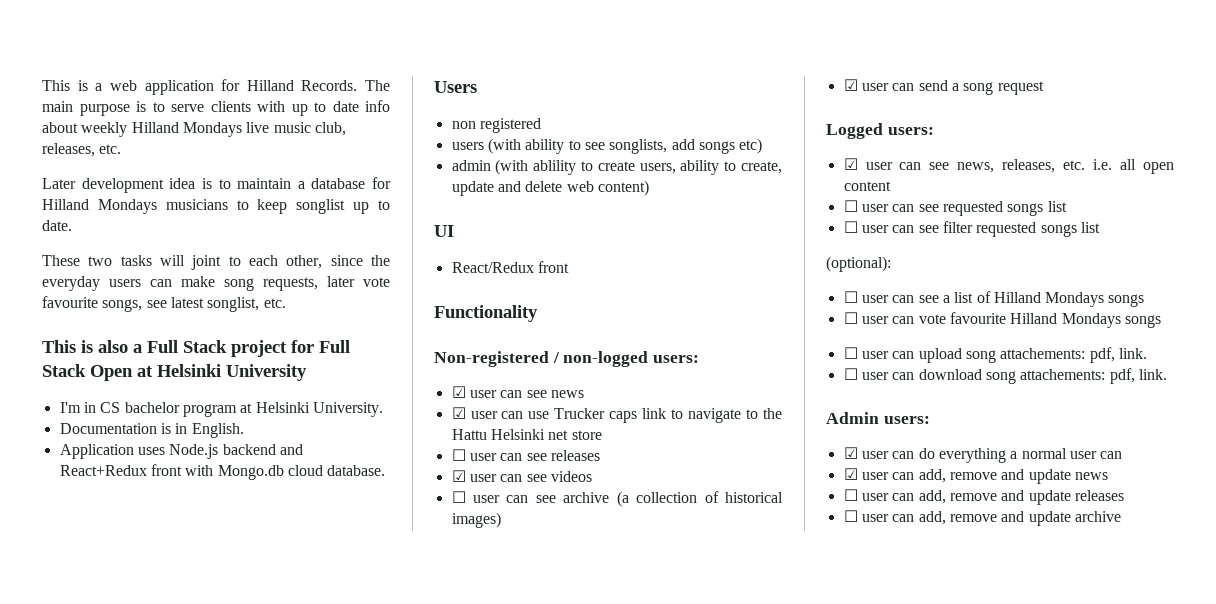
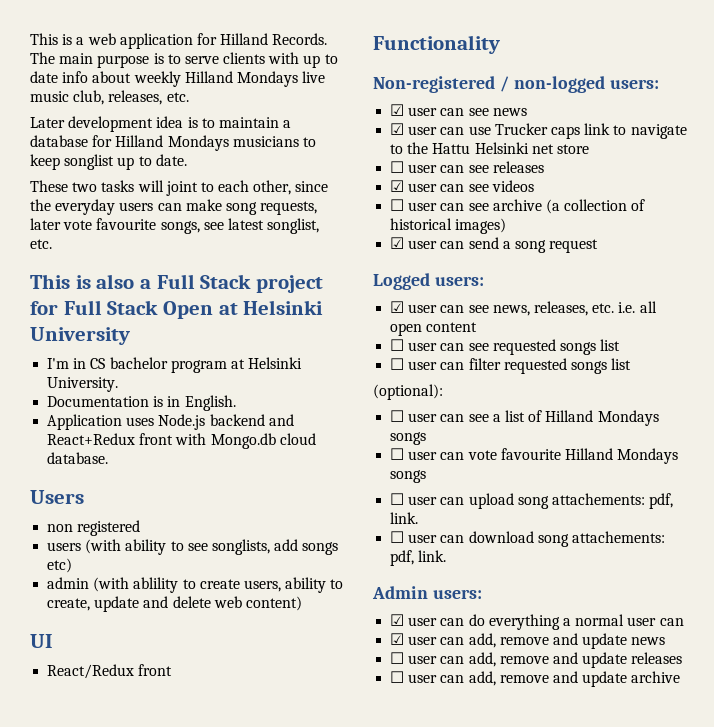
[918,225,939,233] see -> (465, 366) none

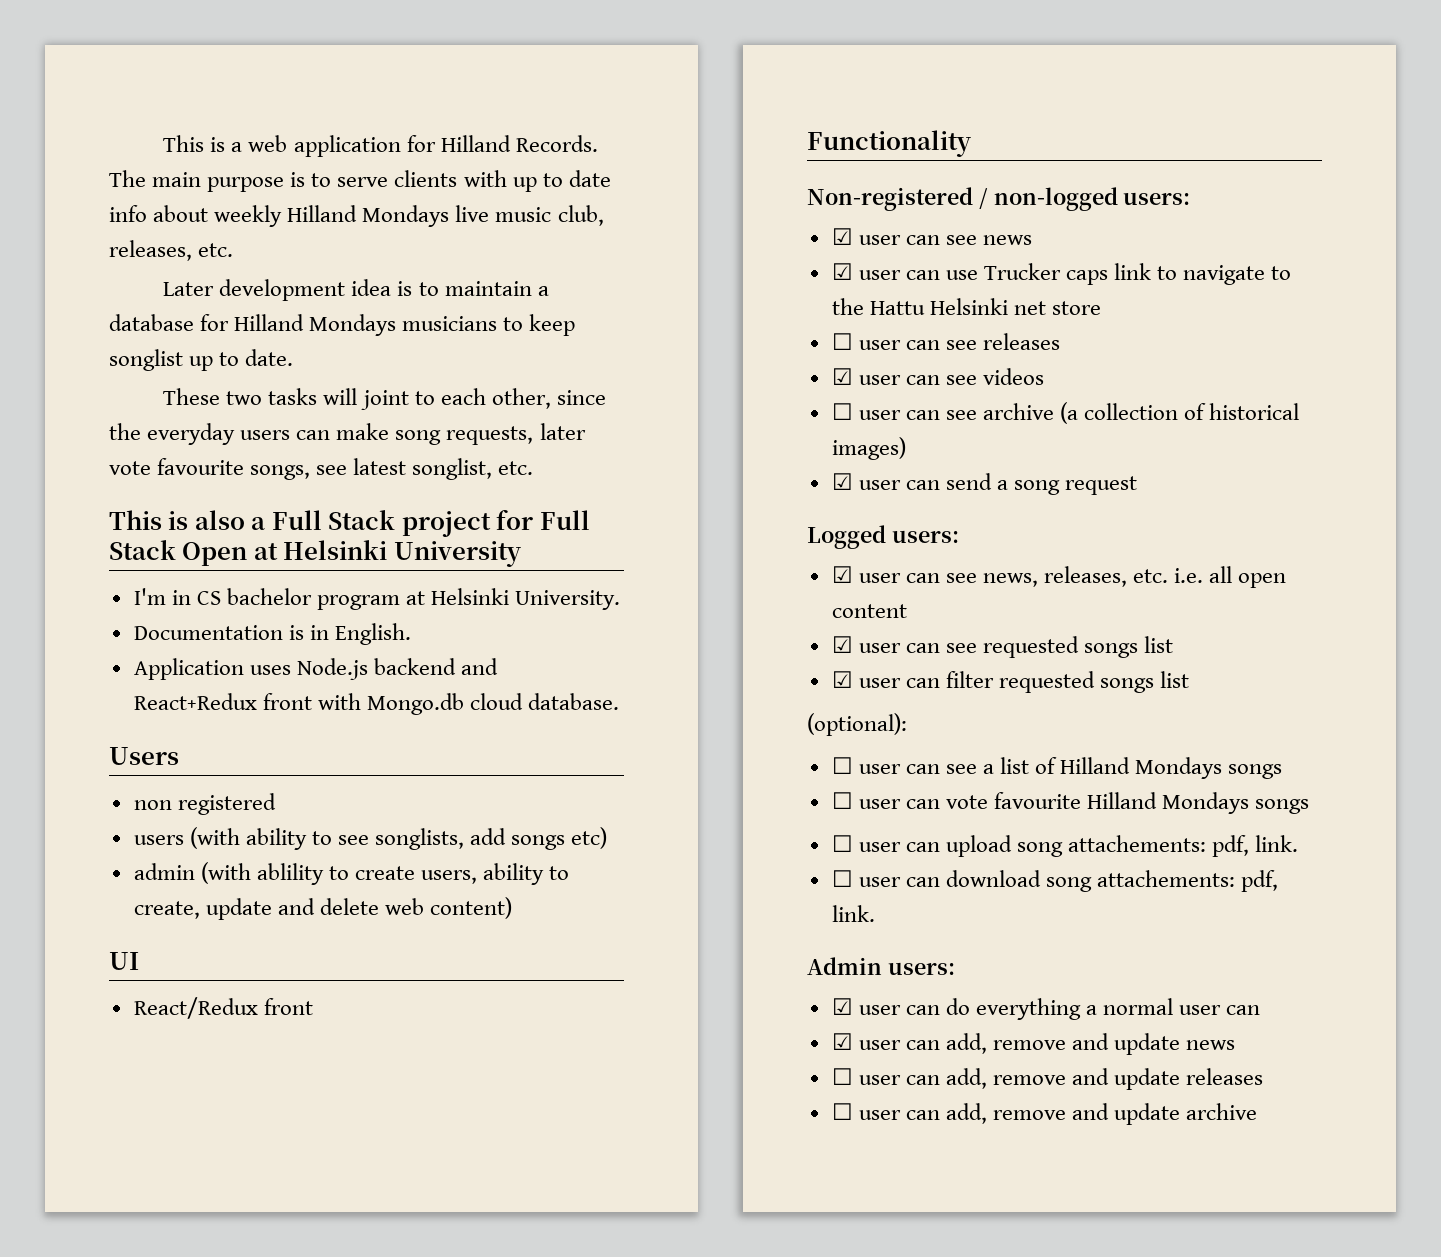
[390,339,405,351] ☐ -> [831,636,853,653] ☑
[390,358,405,370] ☐ -> [831,671,853,688] ☑

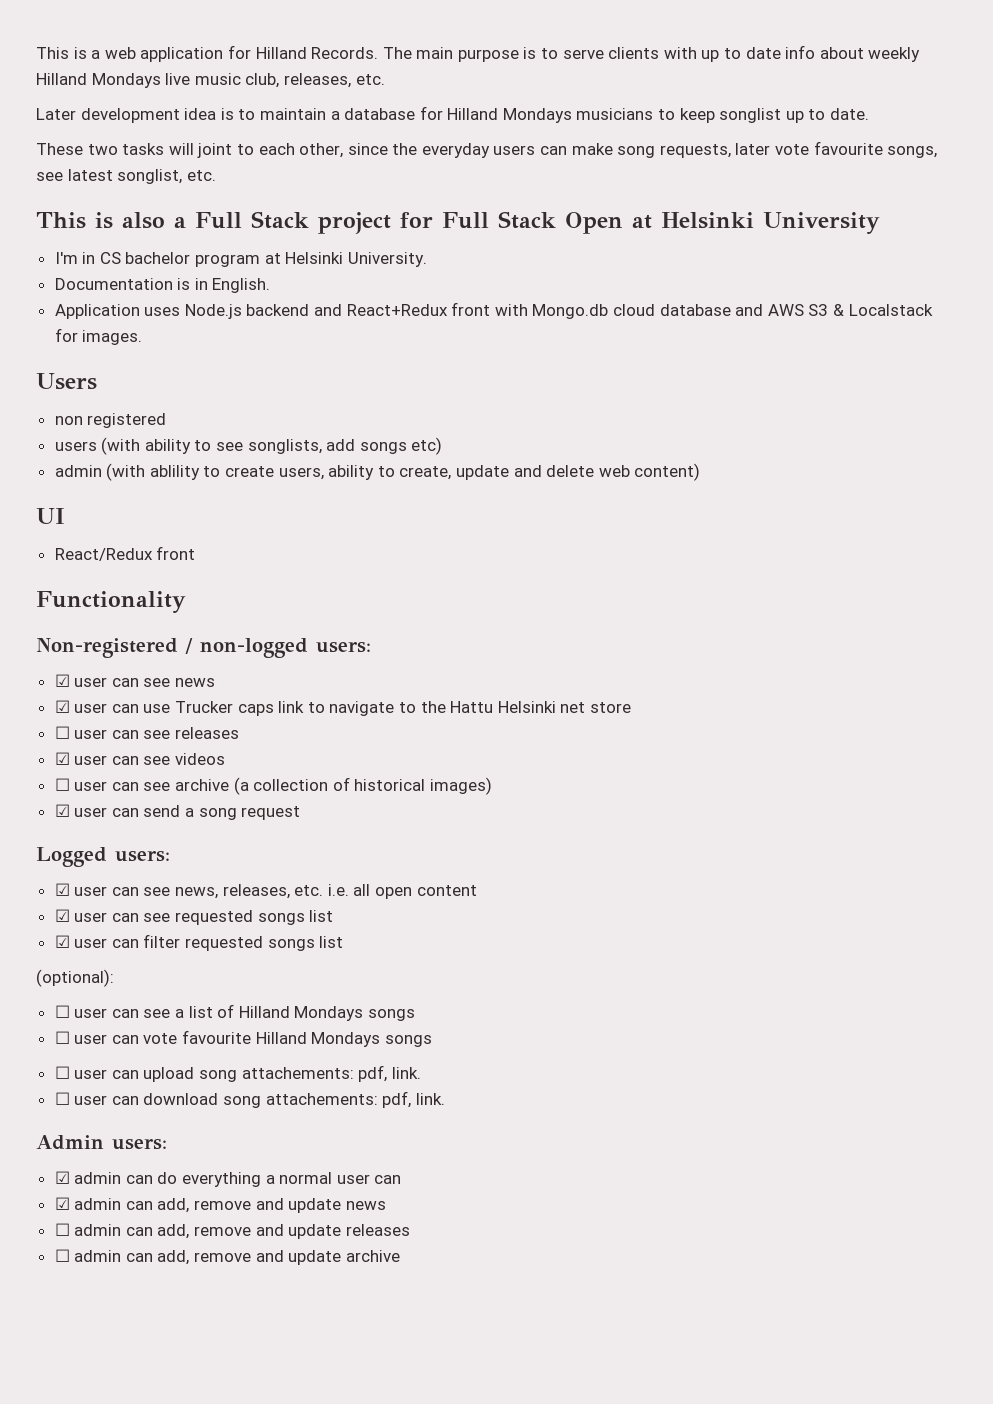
[528,693,620,710] database. -> [659,304,933,316] [54,328,143,345] database and AWS S3 & Localstack for images.
[858,1005,901,1015] user -> [74,1172,122,1184] admin
[858,1040,901,1050] user -> [74,1198,122,1210] admin
[858,1075,901,1085] user -> [74,1224,122,1236] admin
[858,1110,901,1120] user -> [74,1250,122,1262] admin

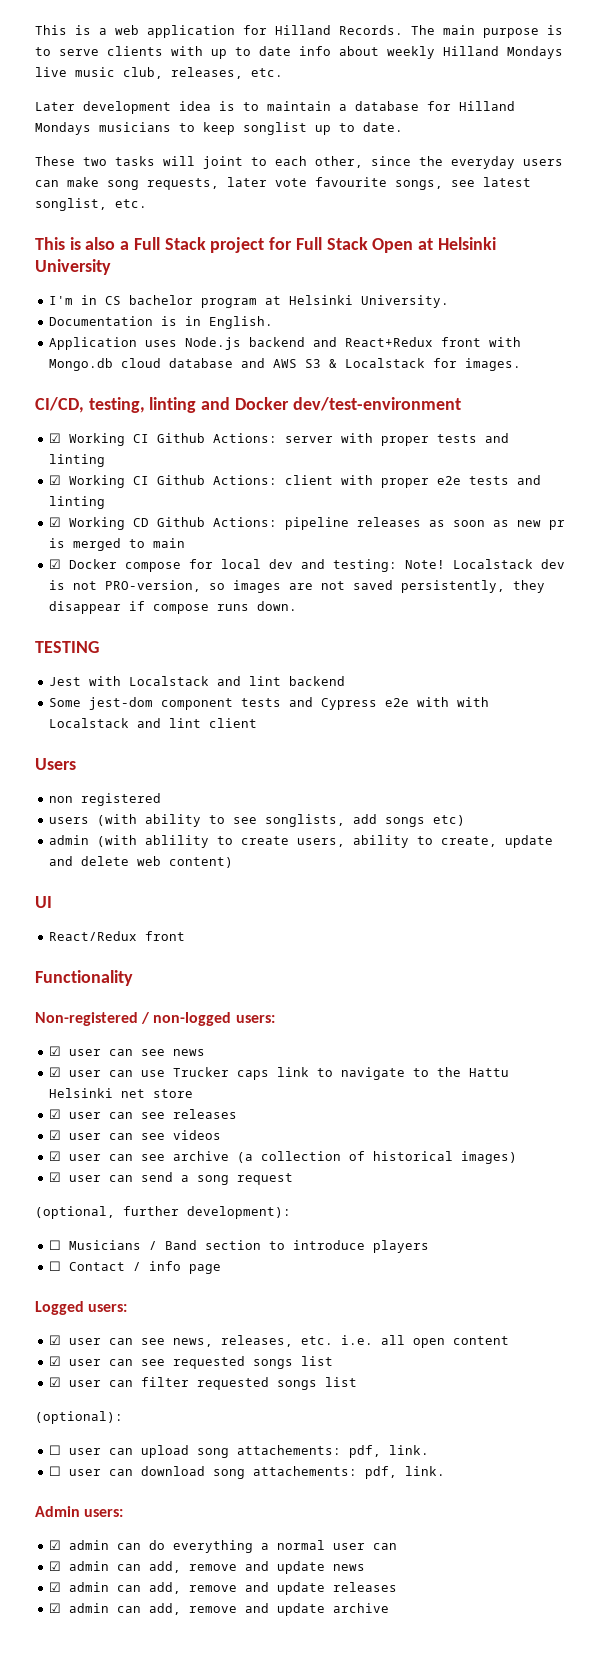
(143, 337) none -> [35,397,461,413] [48,433,509,446] [48,454,105,467] [48,475,541,488] [48,496,105,509] [48,517,565,530] [48,538,185,551] [48,559,565,572] [48,580,545,593] [48,601,297,614] [35,641,99,653] [48,676,345,686] [48,697,489,710] [48,718,257,728] // CI/CD, testing, linting and Docker dev/test-environment // ☑ Working CI Github Actions: server with proper tests and linting // ☑ Working CI Github Actions: client with proper e2e tests and linting // ☑ Working CD Github Actions: pipeline releases as soon as new pr is merged to main // ☑ Docker compose for local dev and testing: Note! Localstack dev is not PRO-version, so images are not saved persistently, they disappear if compose runs down. // TESTING // Jest with Localstack and lint backend // Some jest-dom component tests and Cypress e2e with with Localstack and lint client
[54,726,70,739] ☐ -> [48,1109,61,1119] ☑
[54,778,70,791] ☐ -> [48,1151,61,1161] ☑
(301, 813) none -> [35,1206,291,1219] [48,1240,429,1253] [48,1261,221,1274] // (optional, further development): // ☐ Musicians / Band section to introduce players // ☐ Contact / info page
[54,1004,416,1021] [54,1030,432,1047] // ☐ user can see a list of Hilland Mondays songs // ☐ user can vote favourite Hilland Mondays songs -> (123, 1417) none
[54,1223,70,1236] ☐ -> [48,1582,61,1592] ☑
[54,1249,70,1262] ☐ -> [48,1603,61,1613] ☑

